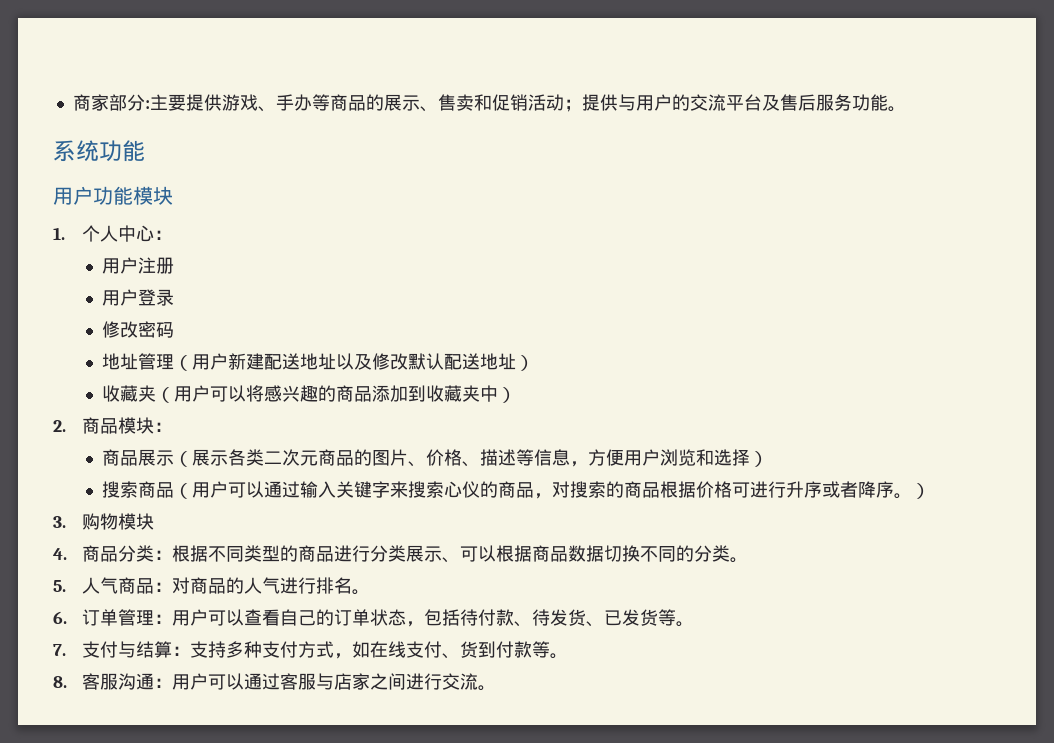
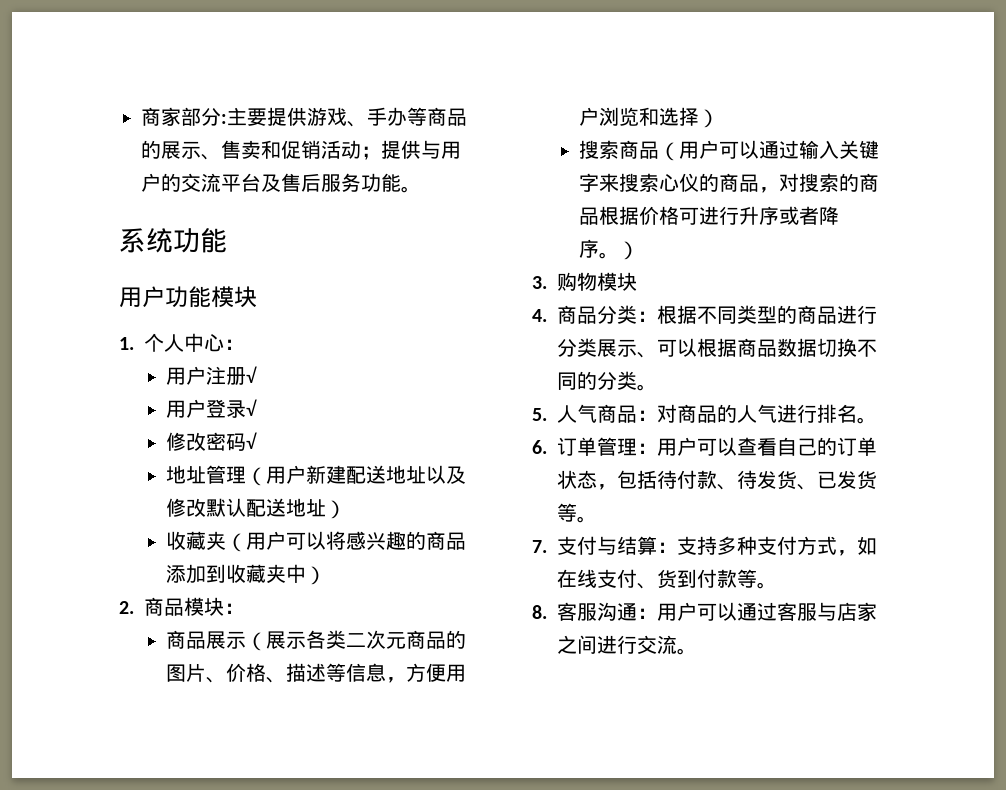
(175, 265) none -> [245,366,257,383] √
(175, 297) none -> [245,399,257,416] √
(175, 330) none -> [245,432,257,449] √

